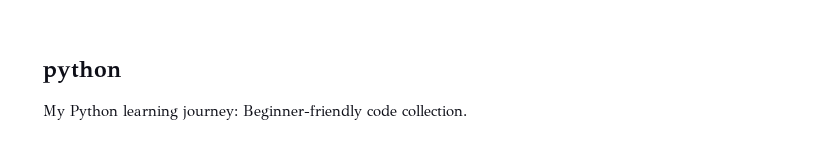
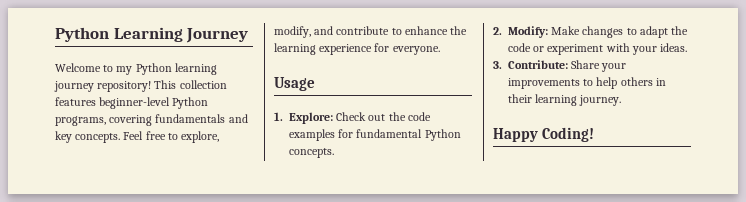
[43,61,122,83] [43,105,467,120] python // My Python learning journey: Beginner-friendly code collection. -> [55,27,249,43] [55,63,217,75] [54,80,227,92] [55,97,209,109] [55,114,248,126] [55,131,220,143] [274,26,468,38] [274,43,440,55] [274,77,315,91] [274,112,431,124] [289,129,461,141] [289,148,334,158] [493,26,689,38] [508,43,688,55] [493,60,627,72] [508,77,666,89] [508,94,622,106] [493,127,595,142] Python Learning Journey // Welcome to my Python learning journey repository! This collection features beginner-level Python programs, covering fundamentals and key concepts. Feel free to explore, modify, and contribute to enhance the learning experience for everyone. // Usage // 1. Explore: Check out the code examples for fundamental Python concepts. // 2. Modify: Make changes to adapt the code or experiment with your ideas. // 3. Contribute: Share your improvements to help others in their learning journey. // Happy Coding!

